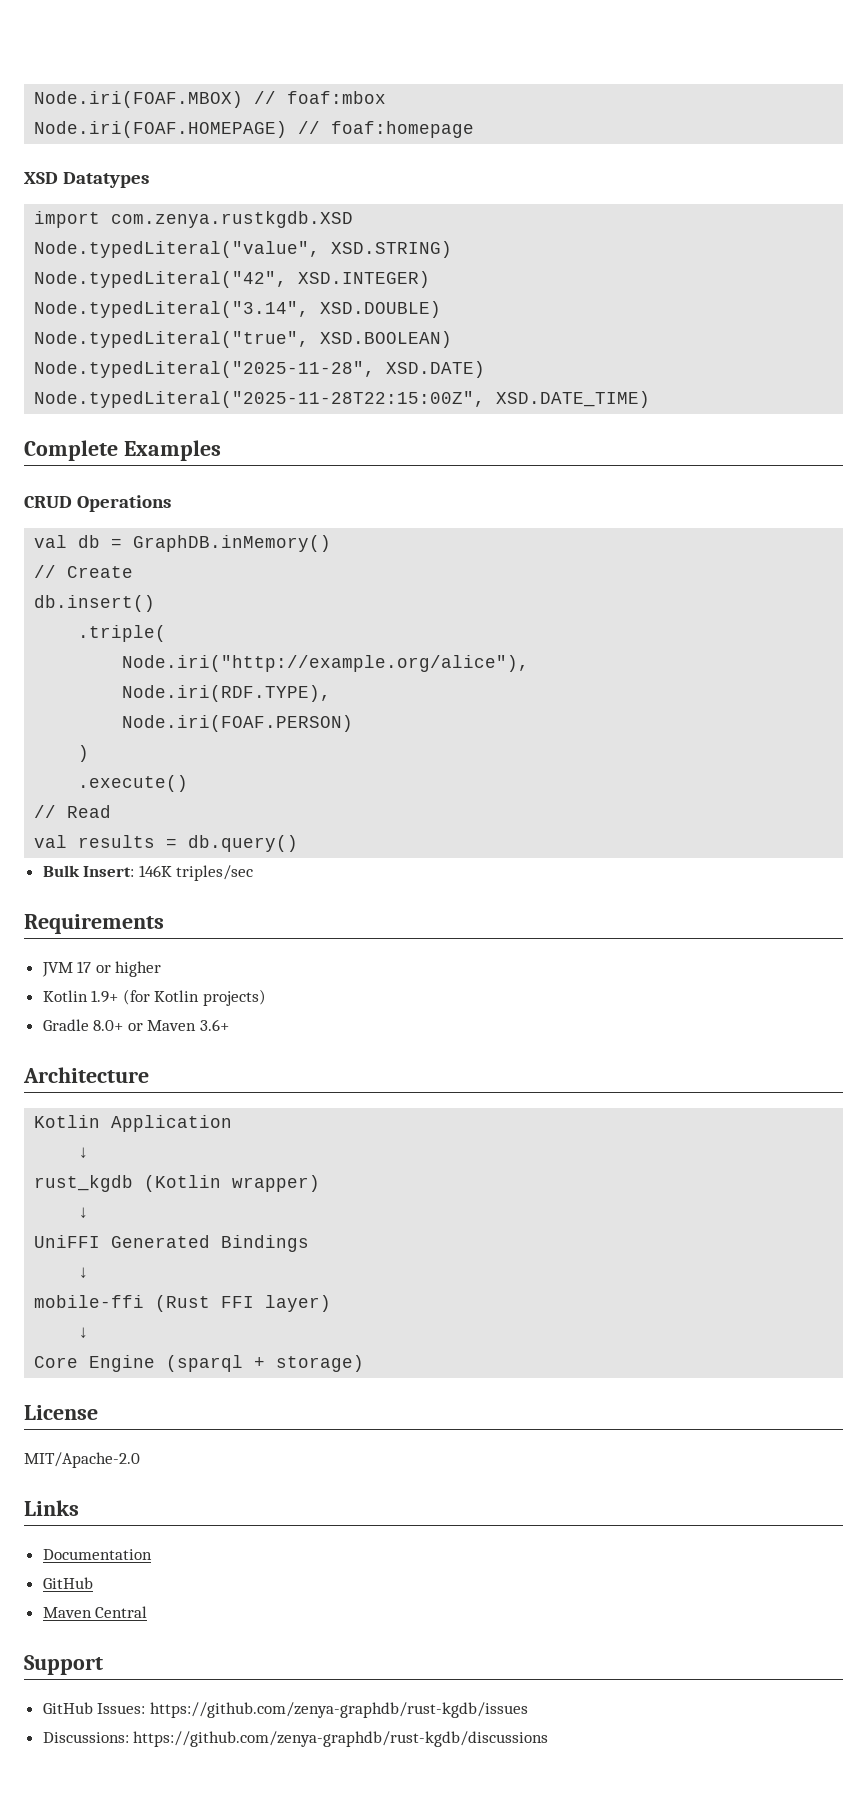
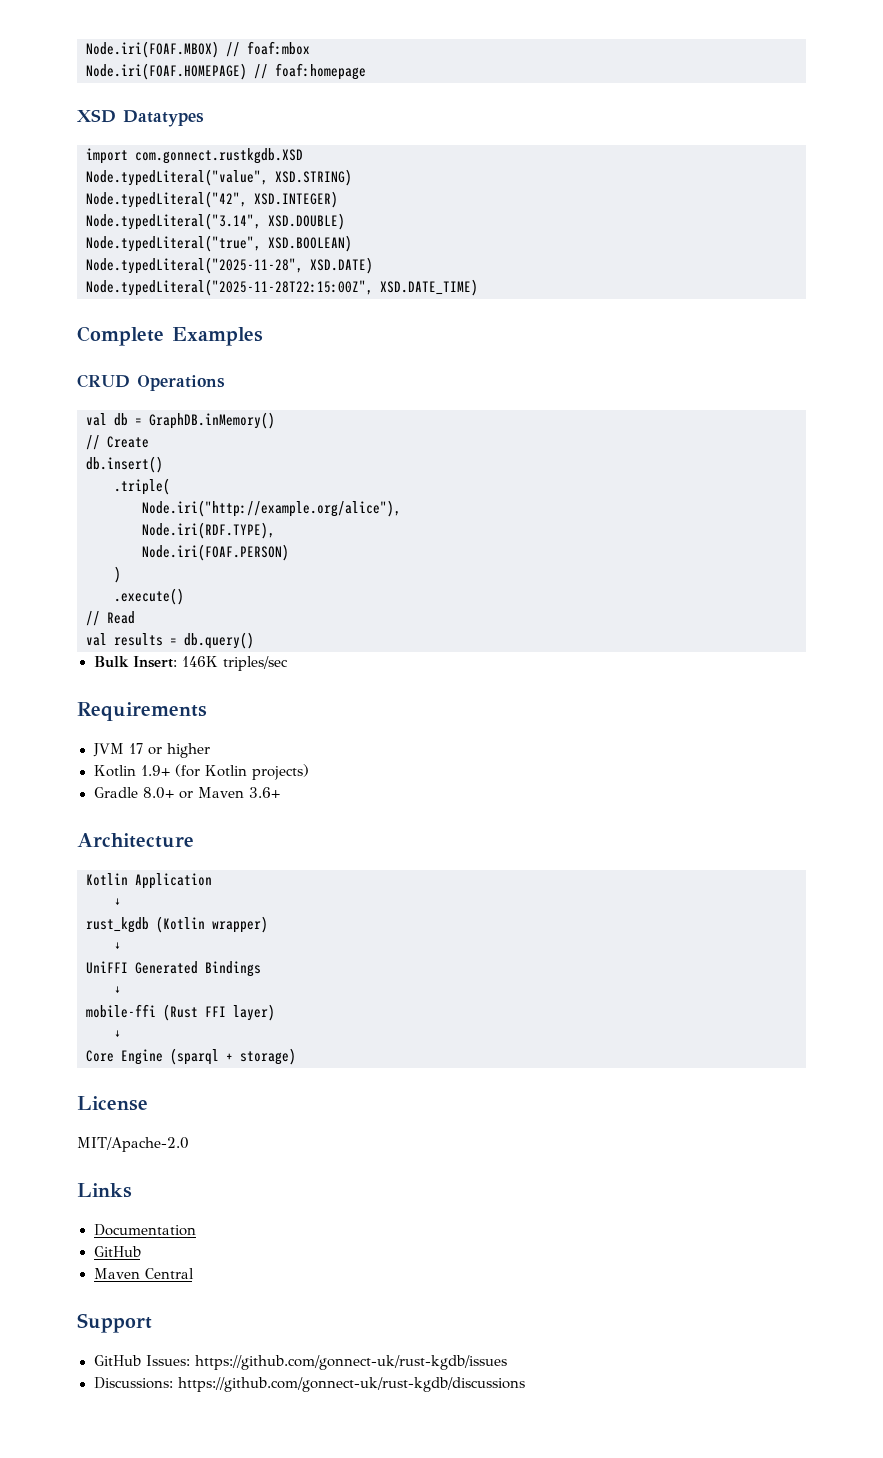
[111,211,354,228] com.zenya.rustkgdb.XSD -> [135,148,303,164] com.gonnect.rustkgdb.XSD
[149,1702,528,1718] https://github.com/zenya-graphdb/rust-kgdb/issues -> [194,1355,507,1370] https://github.com/gonnect-uk/rust-kgdb/issues
[133,1731,549,1747] https://github.com/zenya-graphdb/rust-kgdb/discussions -> [177,1377,525,1392] https://github.com/gonnect-uk/rust-kgdb/discussions

